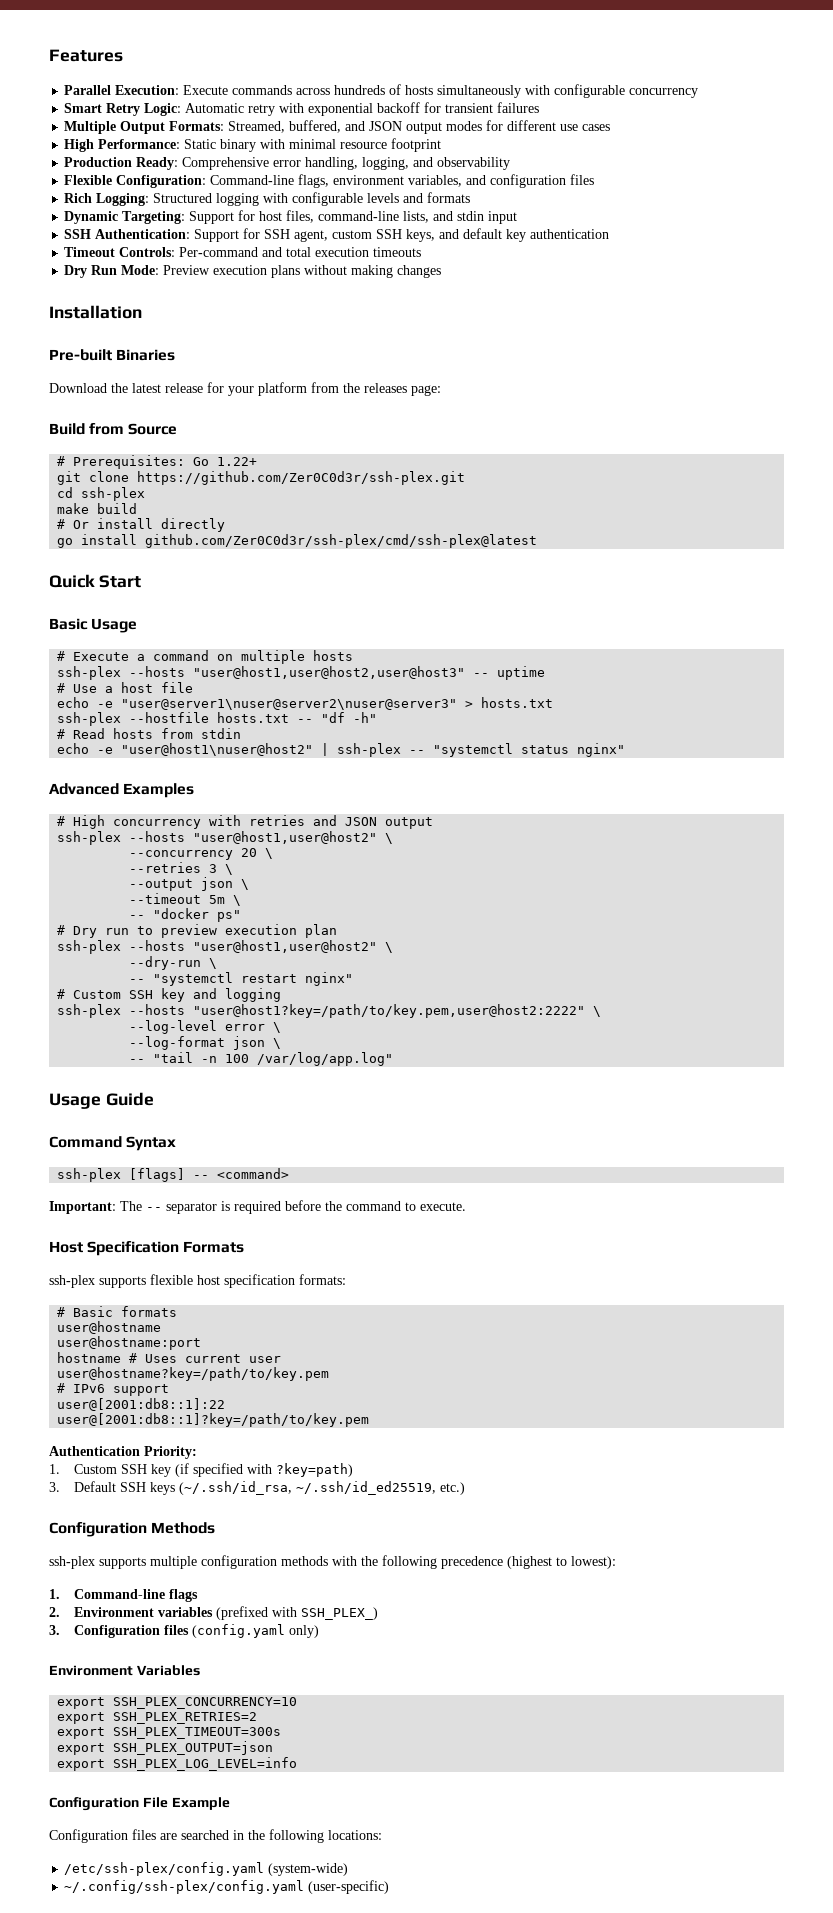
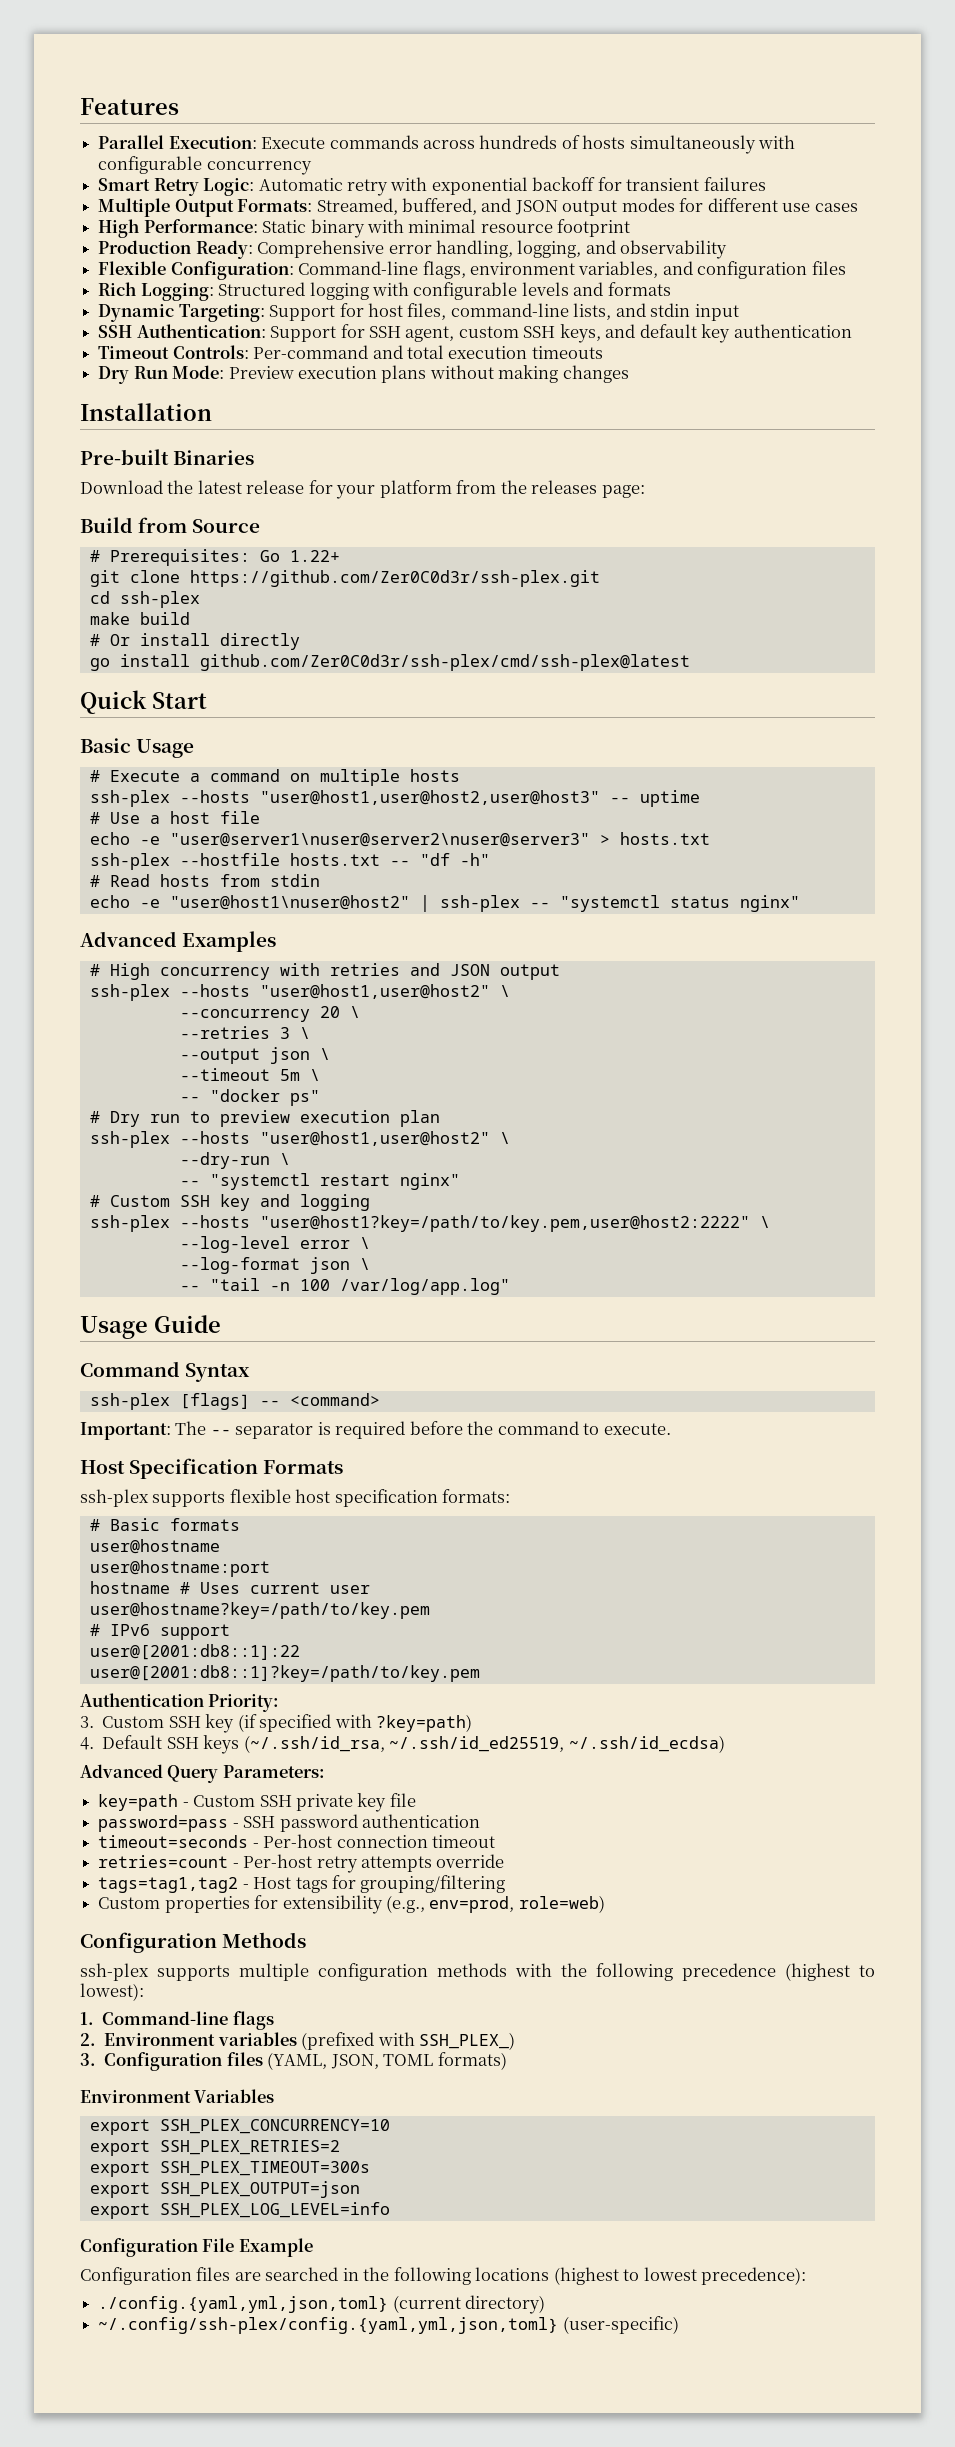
[49,1464,60,1474] 1. -> [80,1716,94,1728] 3.
[49,1482,60,1492] 3. -> [80,1737,94,1750] 4.
[440,1482,466,1495] etc.) -> [568,1735,725,1753] [80,1764,325,1783] [98,1793,416,1812] [98,1814,480,1832] [98,1834,495,1848] [98,1854,505,1873] [98,1875,506,1893] [98,1895,605,1914] ~/.ssh/id_ecdsa) // Advanced Query Parameters: // key=path - Custom SSH private key file // password=pass - SSH password authentication // timeout=seconds - Per-host connection timeout // retries=count - Per-host retry attempts override // tags=tag1,tag2 - Host tags for grouping/filtering // Custom properties for extensibility (e.g., env=prod, role=web)
[192,1624,320,1638] (config.yaml only) -> [267,2052,507,2070] (YAML, JSON, TOML formats)
[328,1830,382,1840] [64,1862,349,1876] [64,1880,305,1894] locations: // /etc/ssh-plex/config.yaml (system-wide) // ~/.config/ssh-plex/config.yaml -> [475,2267,807,2285] [98,2295,546,2314] [98,2317,559,2334] locations (highest to lowest precedence): // ./config.{yaml,yml,json,toml} (current directory) // ~/.config/ssh-plex/config.{yaml,yml,json,toml}

